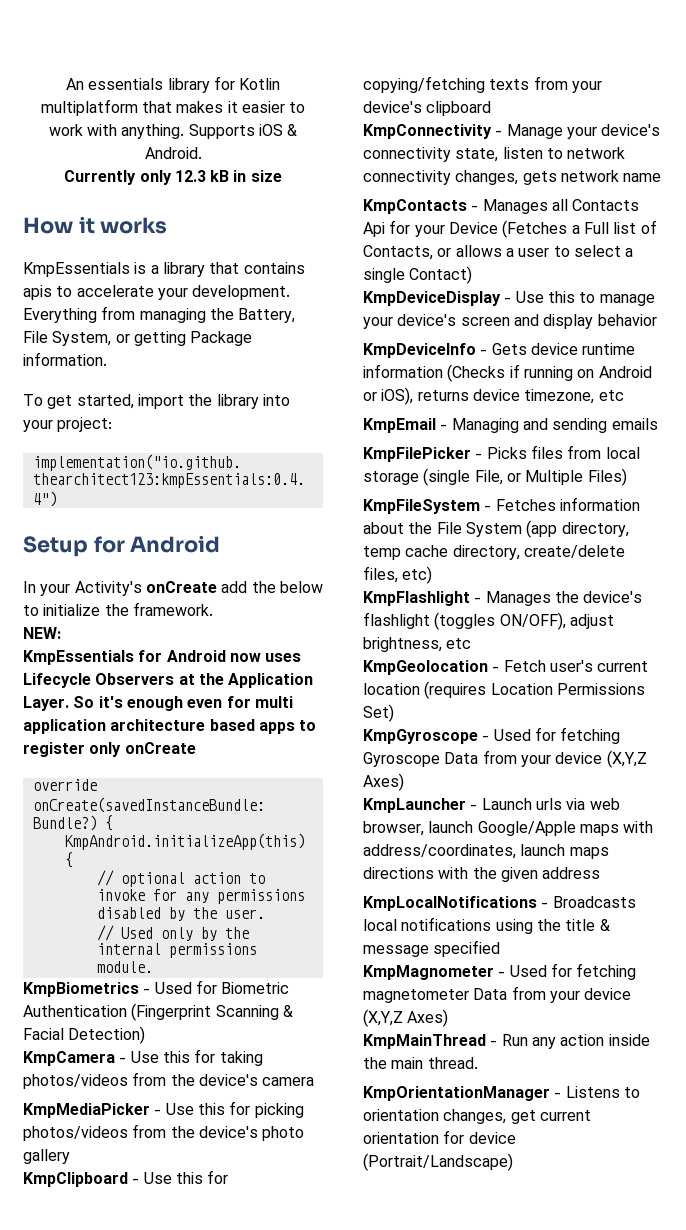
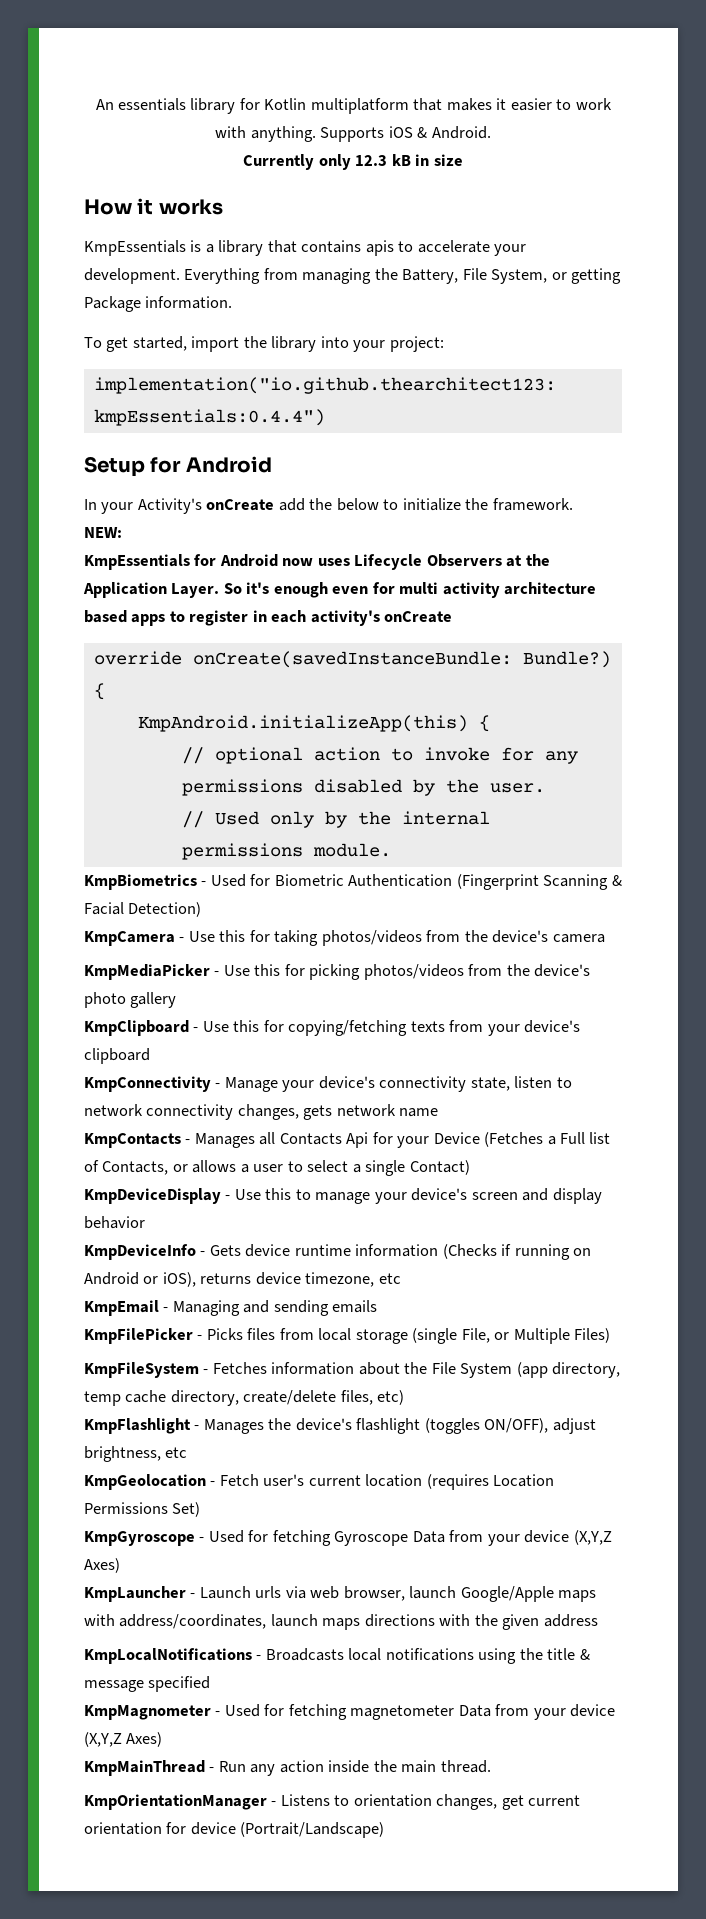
[23,719,106,734] application -> [442,582,500,598] activity
[89,742,122,757] only -> [252,610,380,626] in each activity's

